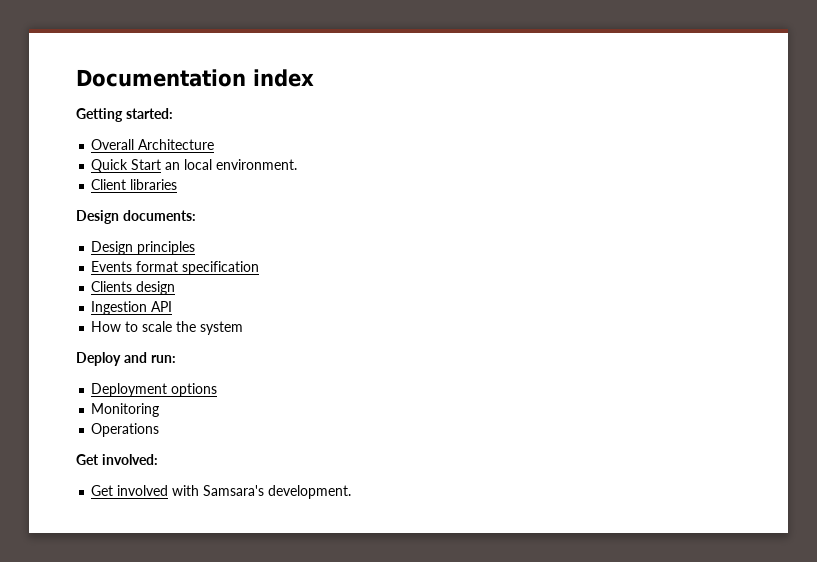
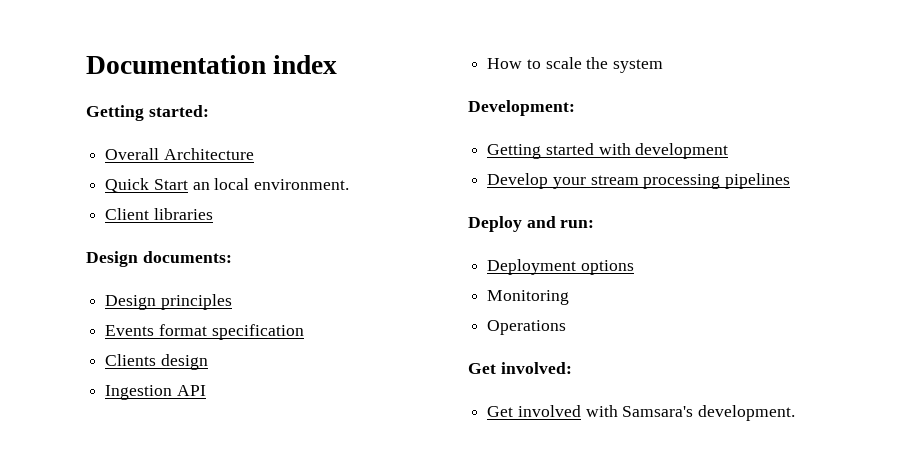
(244, 328) none -> [468,100,575,116] [487,143,729,159] [487,173,791,189] // Development: // Getting started with development // Develop your stream processing pipelines

